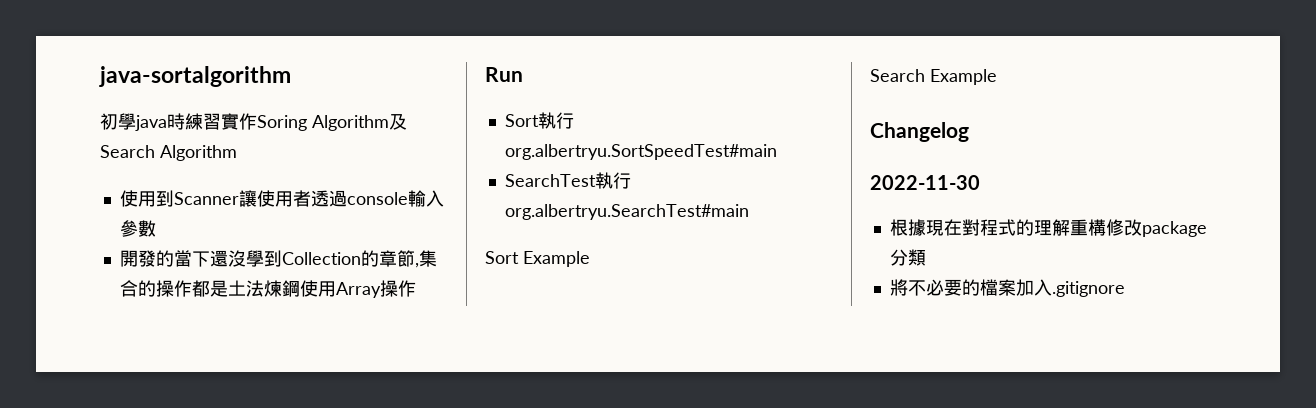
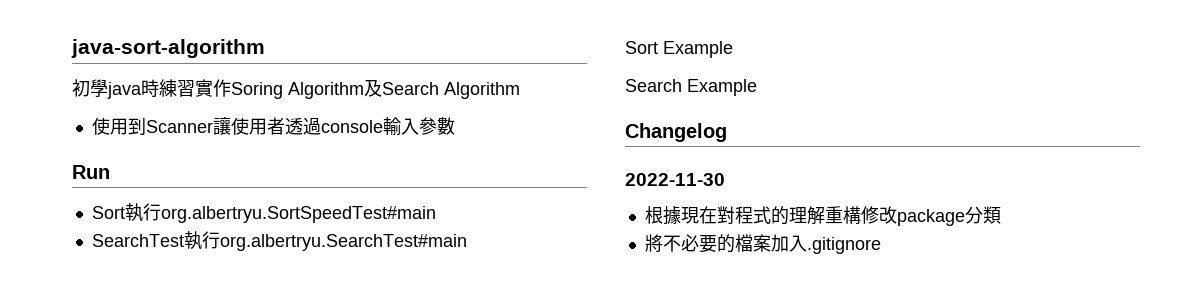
[99,66,291,87] java-sortalgorithm -> [71,39,265,58] java-sort-algorithm
[119,250,437,268] [119,280,416,298] // 開發的當下還沒學到Collection的章節,集合的操作都是土法煉鋼使用Array操作 -> (455, 126) none

